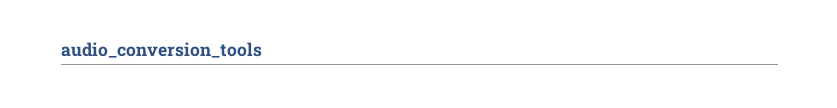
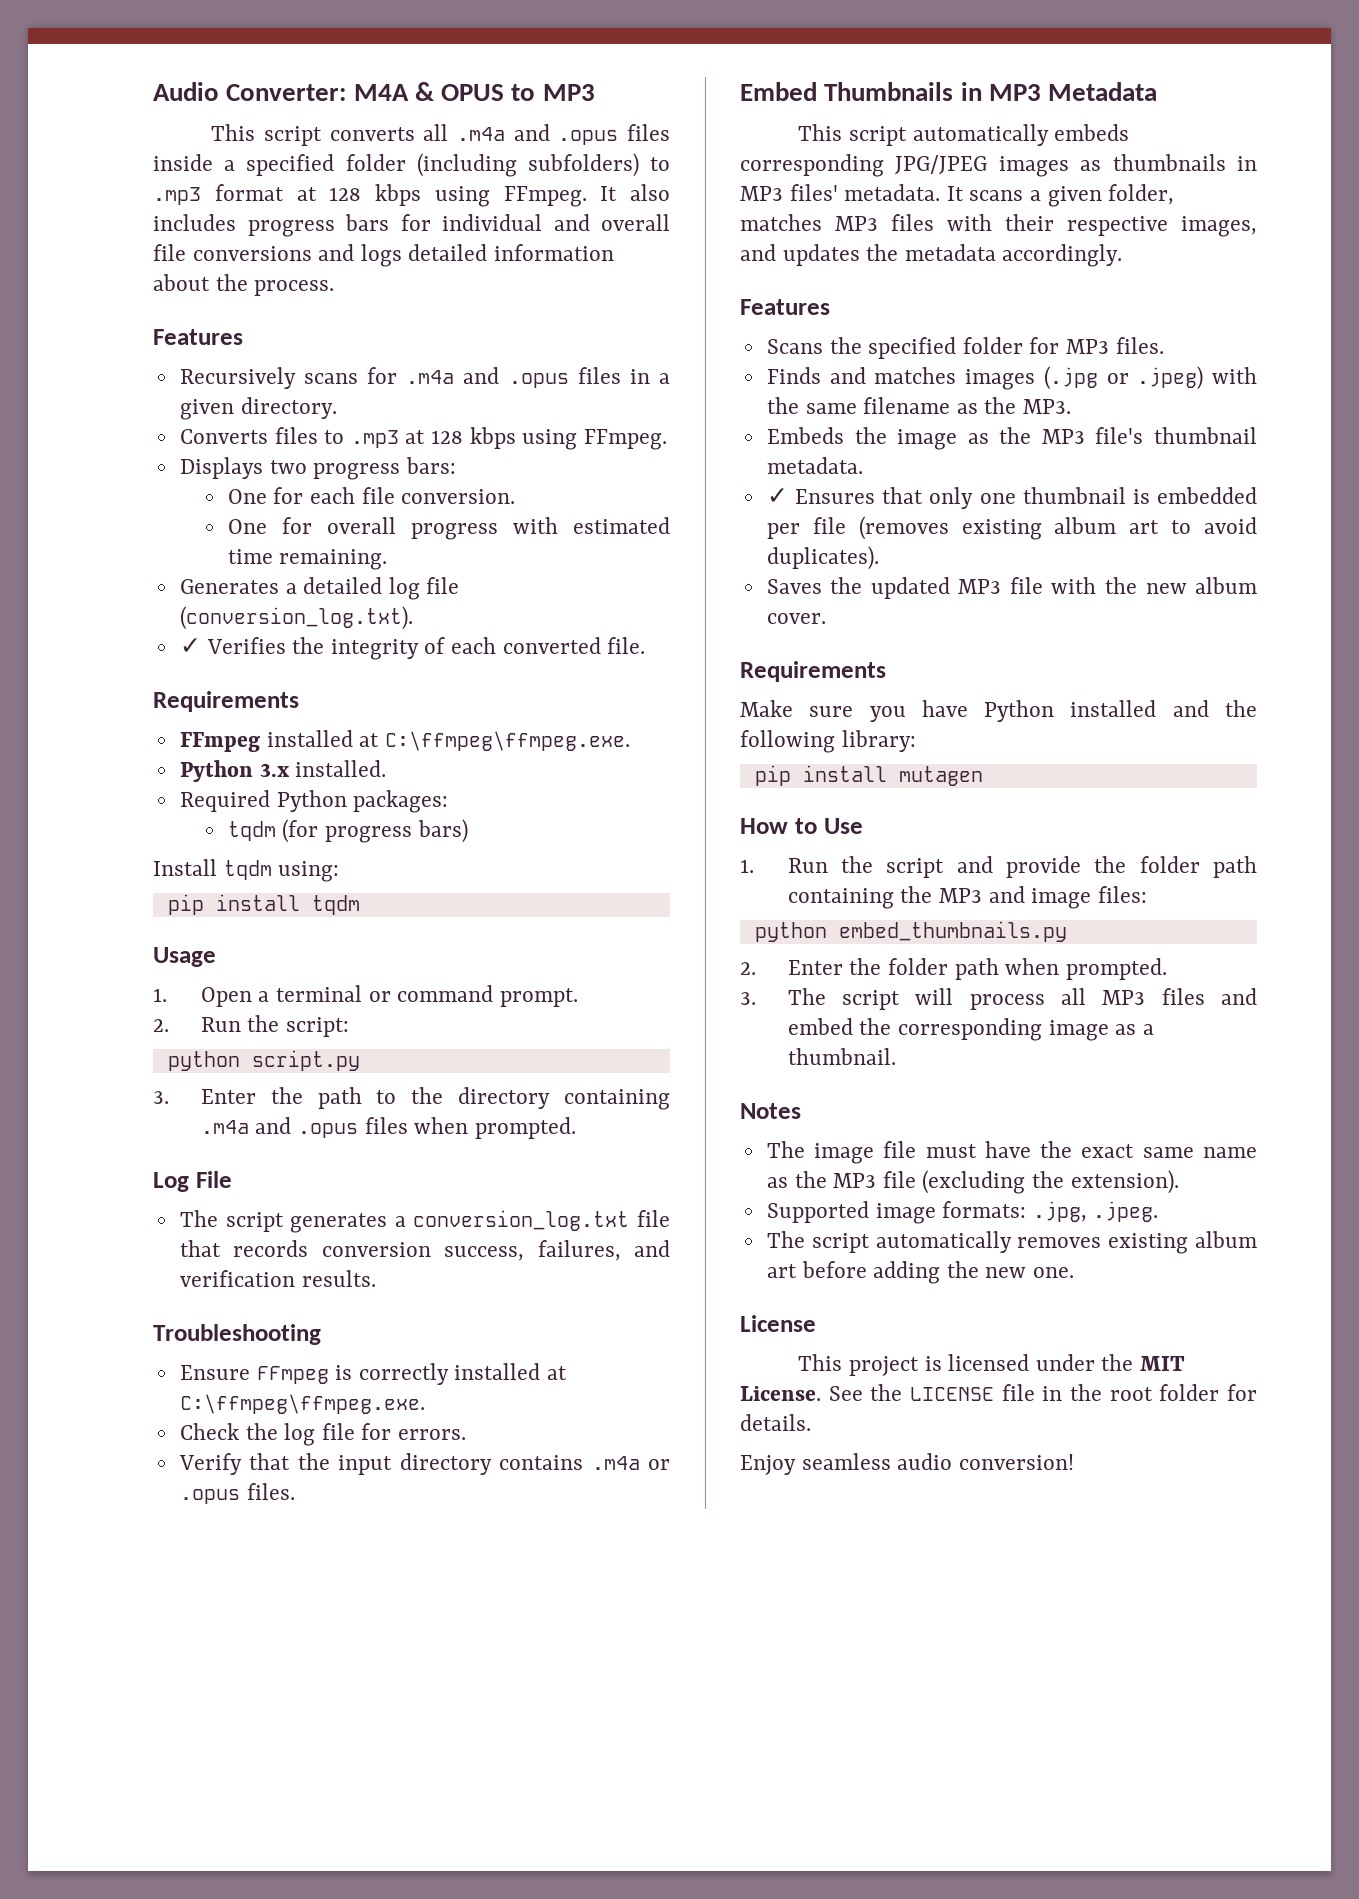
[61,42,262,58] audio_conversion_tools -> [153,82,595,101] [211,124,670,146] [153,153,670,177] [153,184,670,207] [153,214,670,237] [153,244,615,267] [153,274,335,296] [153,329,243,345] [179,367,671,389] [179,397,337,420] [179,427,667,450] [179,457,456,480] [227,487,516,504] [227,517,670,540] [227,549,388,570] [179,577,460,600] [179,606,413,630] [179,637,646,660] [153,691,299,712] [179,730,630,752] [179,760,387,782] [179,790,449,813] [227,819,468,843] [153,859,340,882] [167,894,360,915] [153,947,216,967] [153,985,578,1007] [153,1015,350,1037] [167,1050,360,1071] [153,1087,670,1110] [200,1117,576,1139] [153,1171,232,1192] [179,1210,670,1233] [179,1240,670,1261] [179,1270,376,1287] [153,1324,321,1345] [179,1363,568,1385] [179,1394,425,1414] [179,1423,467,1446] [178,1453,671,1475] [179,1483,295,1504] [740,82,1158,101] [798,124,1130,146] [740,154,1257,177] [740,184,1175,207] [740,214,1257,237] [740,244,1123,267] [740,299,830,315] [766,337,1164,359] [766,366,1257,390] [766,397,1072,414] [766,427,1257,450] [766,457,863,474] [766,487,1257,509] [766,516,1257,540] [766,546,879,570] [766,577,1257,599] [766,613,826,624] [740,661,886,682] [740,700,1257,722] [740,730,916,753] [754,765,983,786] [740,818,863,834] [740,856,1257,878] [787,886,1147,909] [754,921,1067,942] [740,958,1167,980] [740,988,1257,1010] [787,1018,1154,1041] [787,1048,896,1065] [740,1103,801,1119] [766,1141,1257,1164] [766,1170,1179,1194] [766,1201,1159,1224] [766,1231,1257,1254] [766,1261,1075,1284] [740,1315,816,1332] [798,1354,1185,1376] [740,1384,1257,1401] [740,1414,811,1431] [740,1453,1074,1475] Audio Converter: M4A & OPUS to MP3 // This script converts all .m4a and .opus files inside a specified folder (including subfolders) to .mp3 format at 128 kbps using FFmpeg. It also includes progress bars for individual and overall file conversions and logs detailed information about the process. // Features // Recursively scans for .m4a and .opus files in a given directory. // Converts files to .mp3 at 128 kbps using FFmpeg. // Displays two progress bars: // One for each file conversion. // One for overall progress with estimated time remaining. // Generates a detailed log file (conversion_log.txt). // ✓ Verifies the integrity of each converted file. // Requirements // FFmpeg installed at C:\ffmpeg\ffmpeg.exe. // Python 3.x installed. // Required Python packages: // tqdm (for progress bars) // Install tqdm using: // pip install tqdm // Usage // 1. Open a terminal or command prompt. // 2. Run the script: // python script.py // 3. Enter the path to the directory containing .m4a and .opus files when prompted. // Log File // The script generates a conversion_log.txt file that records conversion success, failures, and verification results. // Troubleshooting // Ensure FFmpeg is correctly installed at C:\ffmpeg\ffmpeg.exe. // Check the log file for errors. // Verify that the input directory contains .m4a or .opus files. // Embed Thumbnails in MP3 Metadata // This script automatically embeds corresponding JPG/JPEG images as thumbnails in MP3 files' metadata. It scans a given folder, matches MP3 files with their respective images, and updates the metadata accordingly. // Features // Scans the specified folder for MP3 files. // Finds and matches images (.jpg or .jpeg) with the same filename as the MP3. // Embeds the image as the MP3 file's thumbnail metadata. // ✓ Ensures that only one thumbnail is embedded per file (removes existing album art to avoid duplicates). // Saves the updated MP3 file with the new album cover. // Requirements // Make sure you have Python installed and the following library: // pip install mutagen // How to Use // 1. Run the script and provide the folder path containing the MP3 and image files: // python embed_thumbnails.py // 2. Enter the folder path when prompted. // 3. The script will process all MP3 files and embed the corresponding image as a thumbnail. // Notes // The image file must have the exact same name as the MP3 file (excluding the extension). // Supported image formats: .jpg, .jpeg. // The script automatically removes existing album art before adding the new one. // License // This project is licensed under the MIT License. See the LICENSE file in the root folder for details. // Enjoy seamless audio conversion!

